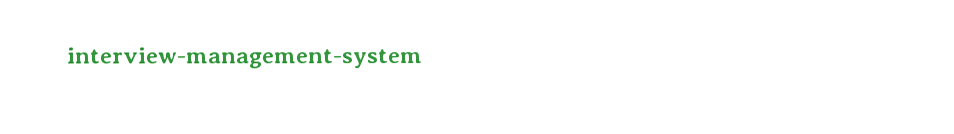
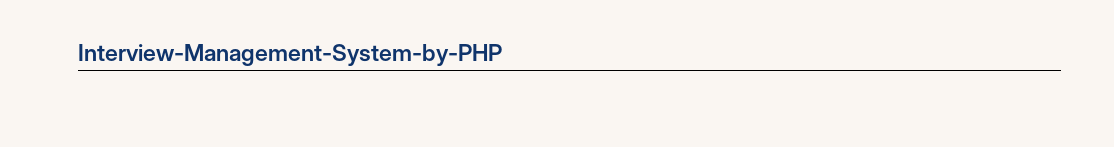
[66,47,423,69] interview-management-system -> [78,44,502,66] Interview-Management-System-by-PHP

